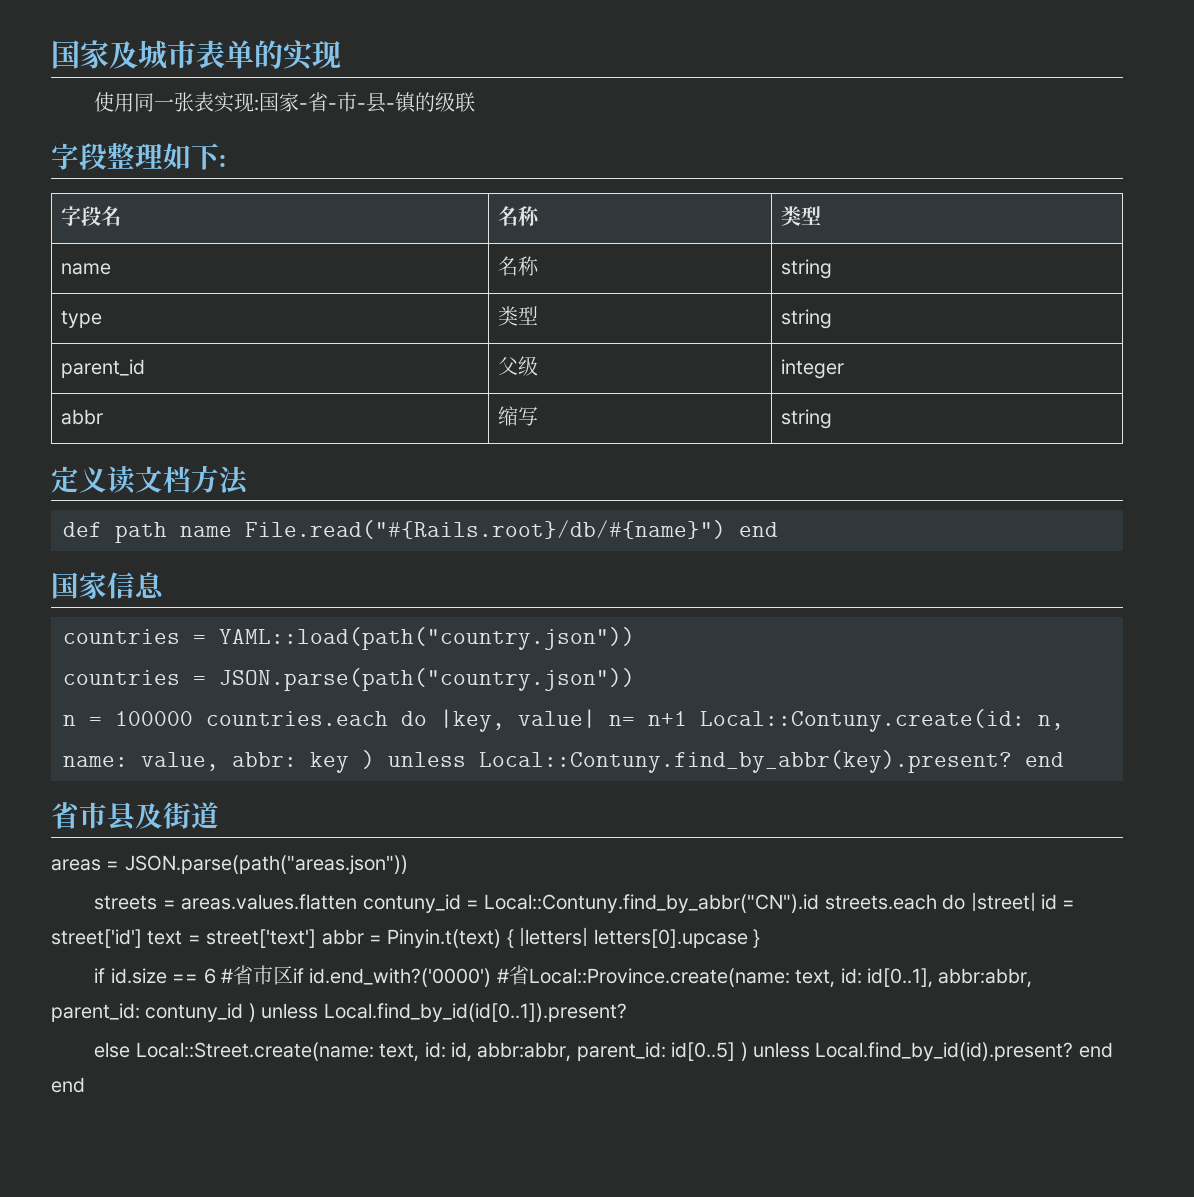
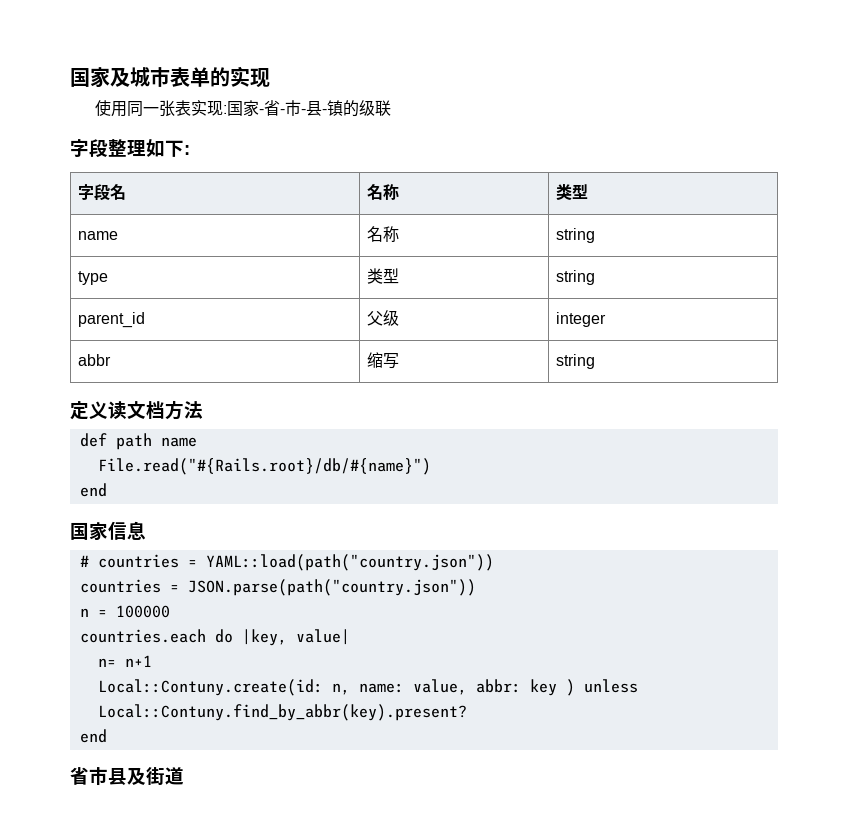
(232, 531) none -> (197, 442) //
(726, 529) none -> (431, 466) //
(165, 585) none -> [79,555,89,567] #
(193, 718) none -> (170, 611) //
(596, 718) none -> (350, 637) //
(687, 718) none -> (152, 661) //
(1012, 761) none -> (467, 712) //
[51,855,408,874] [94,892,1076,913] [51,927,760,948] [94,965,1033,988] [51,1003,627,1022] [94,1042,1113,1062] [51,1077,85,1093] // areas = JSON.parse(path("areas.json")) // streets = areas.values.flatten contuny_id = Local::Contuny.find_by_abbr("CN").id streets.each do |street| id = street['id'] text = street['text'] abbr = Pinyin.t(text) { |letters| letters[0].upcase } // if id.size == 6 #省市区if id.end_with?('0000') #省Local::Province.create(name: text, id: id[0..1], abbr:abbr, parent_id: contuny_id ) unless Local.find_by_id(id[0..1]).present? // else Local::Street.create(name: text, id: id, abbr:abbr, parent_id: id[0..5] ) unless Local.find_by_id(id).present? end end -> (184, 776) none

